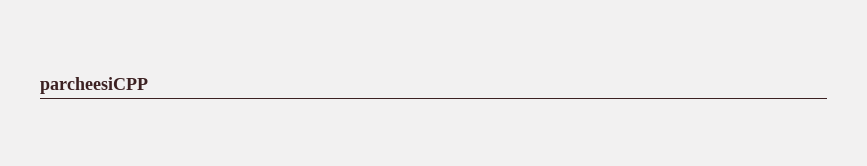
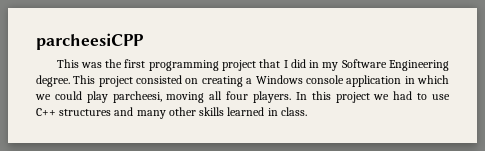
(148, 85) none -> [56,59,449,71] [36,75,450,87] [35,91,450,103] [36,107,307,119] // This was the first programming project that I did in my Software Engineering degree. This project consisted on creating a Windows console application in which we could play parcheesi, moving all four players. In this project we had to use C++ structures and many other skills learned in class.

